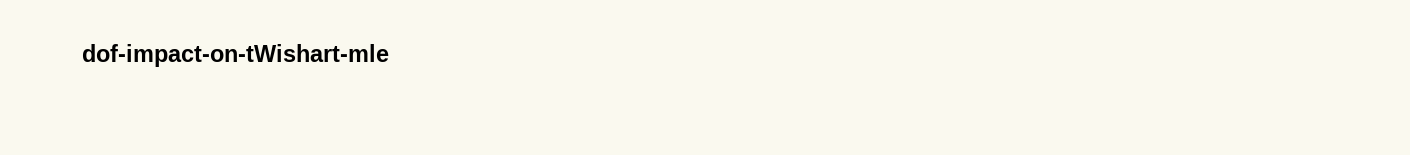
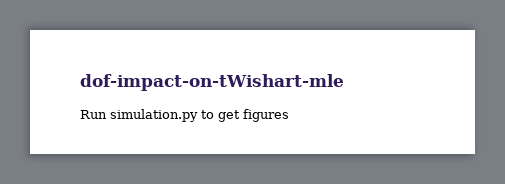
(389, 55) none -> [80,109,289,122] // Run simulation.py to get figures

